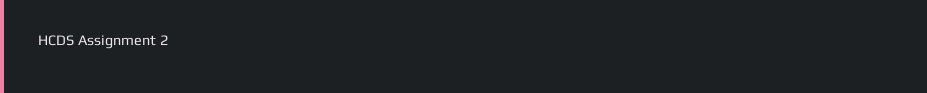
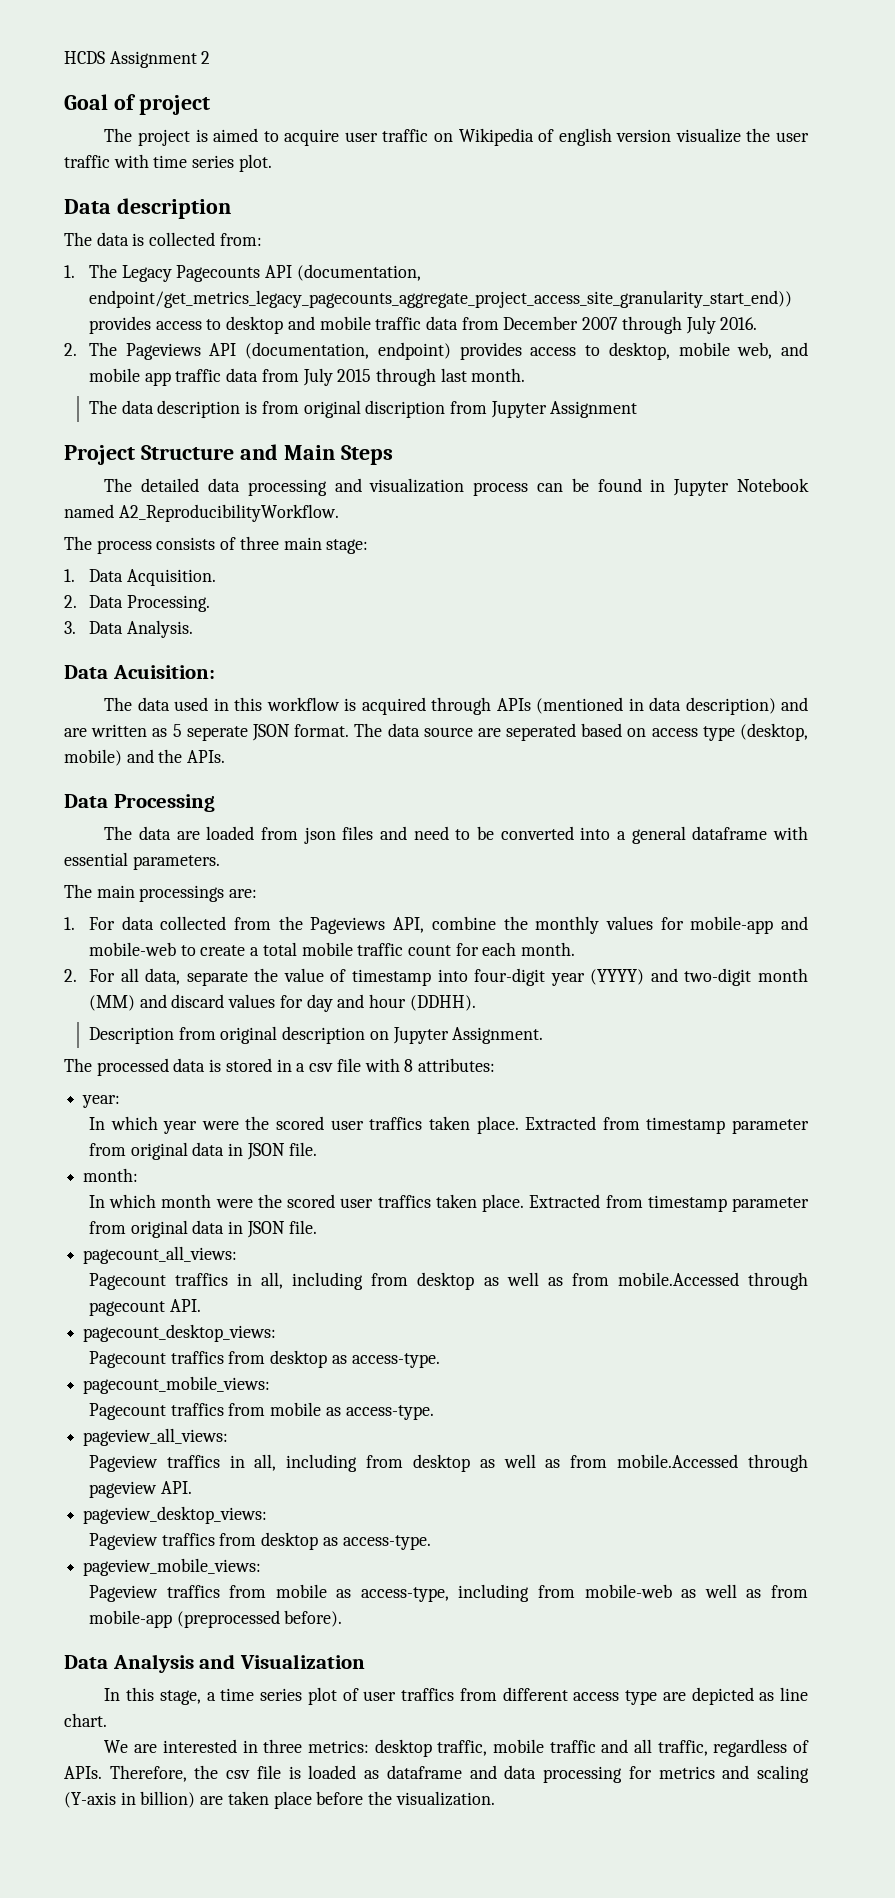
(168, 40) none -> [64,94,210,115] [104,128,809,146] [64,154,272,172] [64,198,231,219] [64,232,262,246] [64,264,421,282] [88,290,792,308] [88,316,758,334] [64,342,808,360] [88,368,526,386] [88,400,638,418] [64,444,393,465] [104,478,809,496] [64,504,339,522] [64,536,369,554] [64,569,216,586] [64,595,210,612] [64,620,193,638] [64,665,215,679] [104,697,808,715] [64,723,808,741] [64,749,226,766] [64,794,215,812] [104,826,808,844] [64,852,220,870] [64,884,258,902] [64,916,809,934] [88,942,576,956] [64,968,808,986] [88,994,476,1012] [88,1026,544,1044] [64,1058,495,1076] [82,1095,121,1108] [88,1116,809,1134] [88,1142,317,1160] [83,1168,139,1182] [88,1194,809,1212] [88,1220,317,1238] [83,1246,238,1264] [88,1272,808,1290] [88,1299,201,1316] [83,1324,277,1342] [88,1350,440,1368] [83,1376,271,1394] [88,1402,434,1420] [83,1428,229,1446] [88,1454,808,1472] [88,1481,192,1498] [83,1506,268,1524] [88,1532,431,1550] [83,1558,262,1576] [88,1584,808,1602] [88,1610,343,1628] [64,1654,365,1673] [104,1687,808,1705] [64,1713,107,1727] [104,1739,809,1757] [64,1765,810,1783] [64,1791,495,1809] // Goal of project // The project is aimed to acquire user traffic on Wikipedia of english version visualize the user traffic with time series plot. // Data description // The data is collected from: // 1. The Legacy Pagecounts API (documentation, endpoint/get_metrics_legacy_pagecounts_aggregate_project_access_site_granularity_start_end)) provides access to desktop and mobile traffic data from December 2007 through July 2016. // 2. The Pageviews API (documentation, endpoint) provides access to desktop, mobile web, and mobile app traffic data from July 2015 through last month. // The data description is from original discription from Jupyter Assignment // Project Structure and Main Steps // The detailed data processing and visualization process can be found in Jupyter Notebook named A2_ReproducibilityWorkflow. // The process consists of three main stage: // 1. Data Acquisition. // 2. Data Processing. // 3. Data Analysis. // Data Acuisition: // The data used in this workflow is acquired through APIs (mentioned in data description) and are written as 5 seperate JSON format. The data source are seperated based on access type (desktop, mobile) and the APIs. // Data Processing // The data are loaded from json files and need to be converted into a general dataframe with essential parameters. // The main processings are: // 1. For data collected from the Pageviews API, combine the monthly values for mobile-app and mobile-web to create a total mobile traffic count for each month. // 2. For all data, separate the value of timestamp into four-digit year (YYYY) and two-digit month (MM) and discard values for day and hour (DDHH). // Description from original description on Jupyter Assignment. // The processed data is stored in a csv file with 8 attributes: // year: // In which year were the scored user traffics taken place. Extracted from timestamp parameter from original data in JSON file. // month: // In which month were the scored user traffics taken place. Extracted from timestamp parameter from original data in JSON file. // pagecount_all_views: // Pagecount traffics in all, including from desktop as well as from mobile.Accessed through pagecount API. // pagecount_desktop_views: // Pagecount traffics from desktop as access-type. // pagecount_mobile_views: // Pagecount traffics from mobile as access-type. // pageview_all_views: // Pageview traffics in all, including from desktop as well as from mobile.Accessed through pageview API. // pageview_desktop_views: // Pageview traffics from desktop as access-type. // pageview_mobile_views: // Pageview traffics from mobile as access-type, including from mobile-web as well as from mobile-app (preprocessed before). // Data Analysis and Visualization // In this stage, a time series plot of user traffics from different access type are depicted as line chart. // We are interested in three metrics: desktop traffic, mobile traffic and all traffic, regardless of APIs. Therefore, the csv file is loaded as dataframe and data processing for metrics and scaling (Y-axis in billion) are taken place before the visualization.

